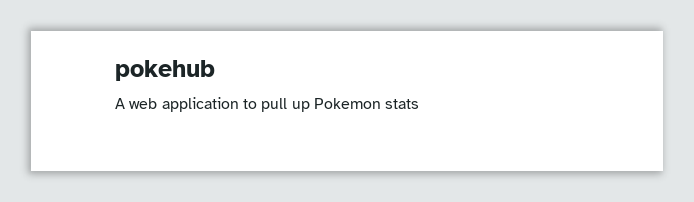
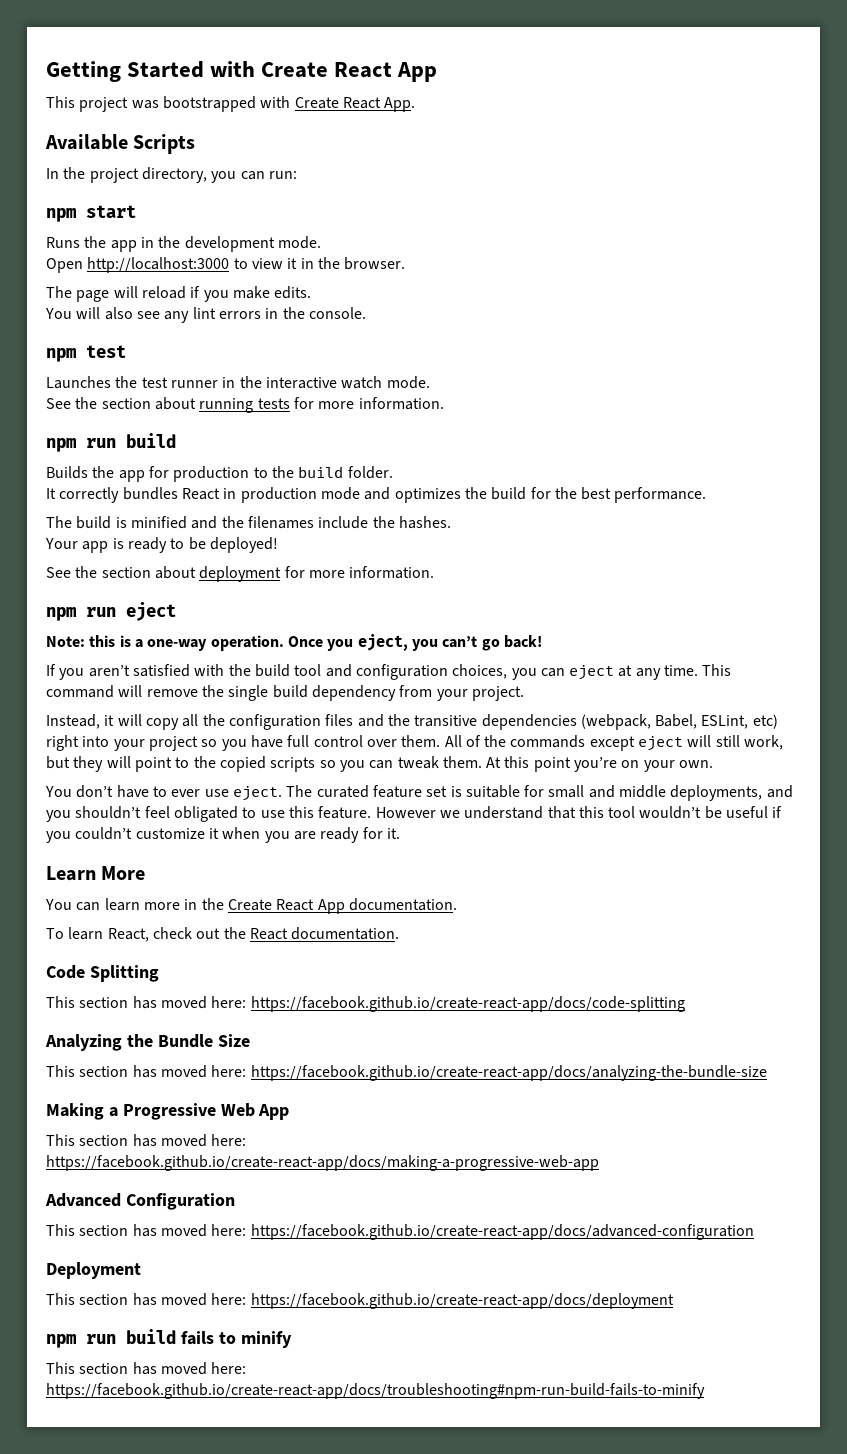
[115,60,215,81] [115,97,420,112] pokehub // A web application to pull up Pokemon stats -> [46,61,438,82] [46,96,416,112] [45,134,196,154] [46,167,297,183] [46,205,136,222] [46,236,321,252] [46,257,406,273] [46,286,312,302] [45,307,366,323] [46,345,126,362] [46,376,430,389] [46,397,444,413] [46,433,176,452] [46,466,393,482] [46,487,707,503] [46,516,451,529] [45,537,278,553] [46,566,435,582] [46,602,176,621] [46,634,542,651] [46,664,732,680] [46,685,524,701] [46,714,778,730] [46,735,784,751] [46,756,714,772] [45,785,793,801] [46,806,783,822] [46,827,400,843] [46,866,146,881] [45,898,457,914] [46,927,400,942] [46,965,159,982] [46,996,685,1012] [45,1034,250,1051] [46,1065,767,1081] [46,1103,290,1120] [46,1134,247,1147] [46,1155,599,1171] [45,1193,235,1210] [46,1224,754,1240] [46,1262,141,1279] [46,1293,674,1309] [46,1329,292,1348] [46,1362,247,1375] [46,1383,705,1399] Getting Started with Create React App // This project was bootstrapped with Create React App. // Available Scripts // In the project directory, you can run: // npm start // Runs the app in the development mode. // Open http://localhost:3000 to view it in the browser. // The page will reload if you make edits. // You will also see any lint errors in the console. // npm test // Launches the test runner in the interactive watch mode. // See the section about running tests for more information. // npm run build // Builds the app for production to the build folder. // It correctly bundles React in production mode and optimizes the build for the best performance. // The build is minified and the filenames include the hashes. // Your app is ready to be deployed! // See the section about deployment for more information. // npm run eject // Note: this is a one-way operation. Once you eject, you can’t go back! // If you aren’t satisfied with the build tool and configuration choices, you can eject at any time. This command will remove the single build dependency from your project. // Instead, it will copy all the configuration files and the transitive dependencies (webpack, Babel, ESLint, etc) right into your project so you have full control over them. All of the commands except eject will still work, but they will point to the copied scripts so you can tweak them. At this point you’re on your own. // You don’t have to ever use eject. The curated feature set is suitable for small and middle deployments, and you shouldn’t feel obligated to use this feature. However we understand that this tool wouldn’t be useful if you couldn’t customize it when you are ready for it. // Learn More // You can learn more in the Create React App documentation. // To learn React, check out the React documentation. // Code Splitting // This section has moved here: https://facebook.github.io/create-react-app/docs/code-splitting // Analyzing the Bundle Size // This section has moved here: https://facebook.github.io/create-react-app/docs/analyzing-the-bundle-size // Making a Progressive Web App // This section has moved here: https://facebook.github.io/create-react-app/docs/making-a-progressive-web-app // Advanced Configuration // This section has moved here: https://facebook.github.io/create-react-app/docs/advanced-configuration // Deployment // This section has moved here: https://facebook.github.io/create-react-app/docs/deployment // npm run build fails to minify // This section has moved here: https://facebook.github.io/create-react-app/docs/troubleshooting#npm-run-build-fails-to-minify

